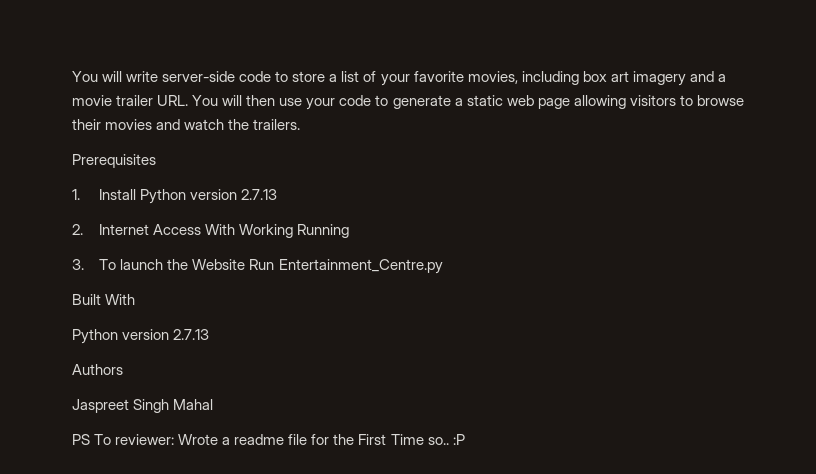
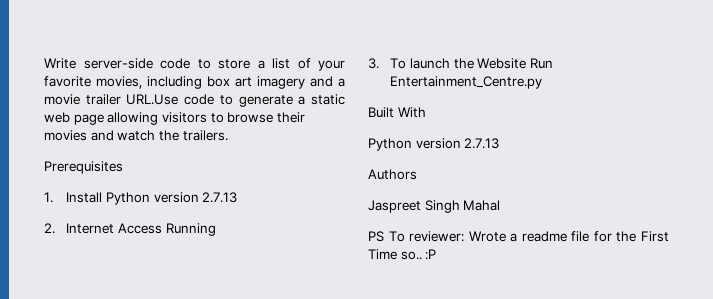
[72,71,159,82] You will write -> [44,58,76,69] Write
[157,95,336,110] URL. You will then use your -> [126,94,179,105] URL.Use
[205,224,294,238] With Working -> (163, 228) none

